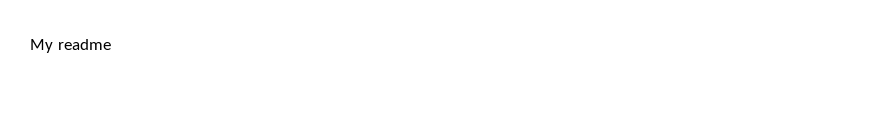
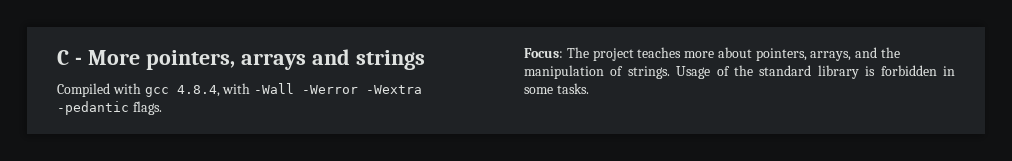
[30,39,111,53] My readme -> [57,49,425,70] [57,83,423,97] [57,101,162,115] [524,47,901,61] [524,65,955,79] [524,83,589,94] C - More pointers, arrays and strings // Compiled with gcc 4.8.4, with -Wall -Werror -Wextra -pedantic flags. // Focus: The project teaches more about pointers, arrays, and the manipulation of strings. Usage of the standard library is forbidden in some tasks.

